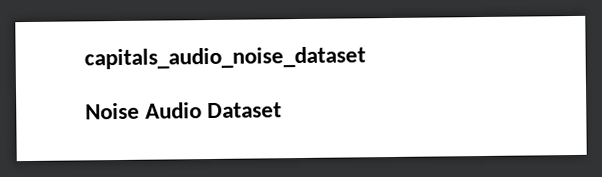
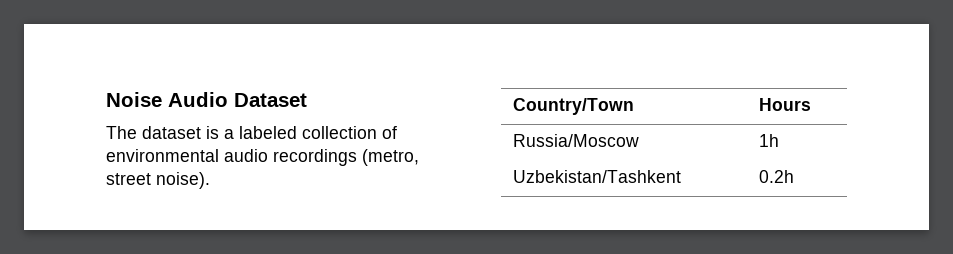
[84,46,366,70] capitals_audio_noise_dataset // -> (106, 99) none
(283, 110) none -> [106,126,397,139] [106,149,419,166] [106,172,210,189] [513,98,635,115] [759,98,812,111] [513,134,640,147] [759,134,780,147] [513,170,682,183] [759,170,795,183] // The dataset is a labeled collection of environmental audio recordings (metro, street noise). // Country/Town | Hours // Russia/Moscow | 1h // Uzbekistan/Tashkent | 0.2h

